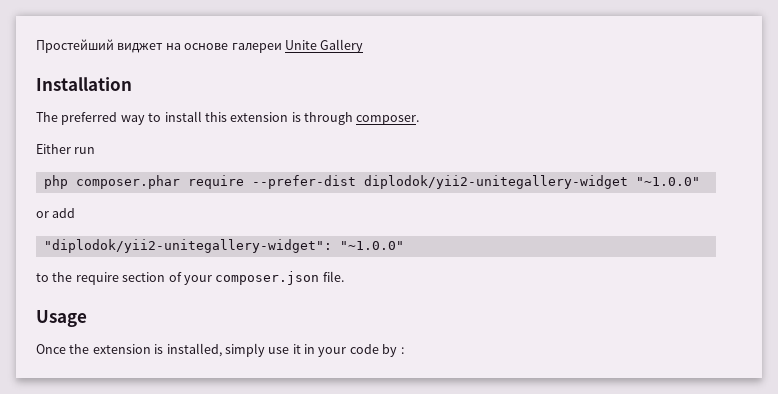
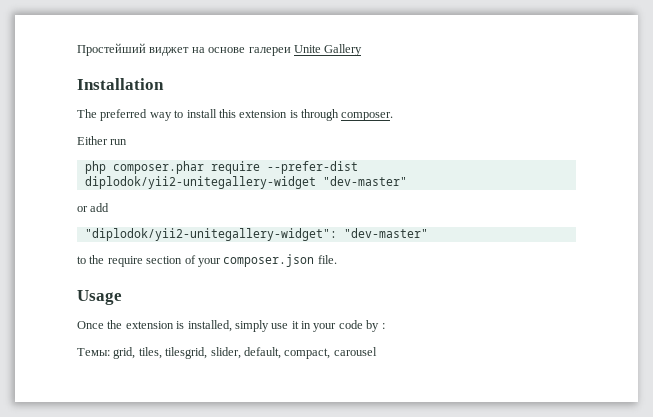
[635,177,700,186] "~1.0.0" -> [322,176,407,186] "dev-master"
[339,241,404,250] "~1.0.0" -> [343,228,428,238] "dev-master"
(404, 350) none -> [77,347,377,359] // Темы: grid, tiles, tilesgrid, slider, default, compact, carousel

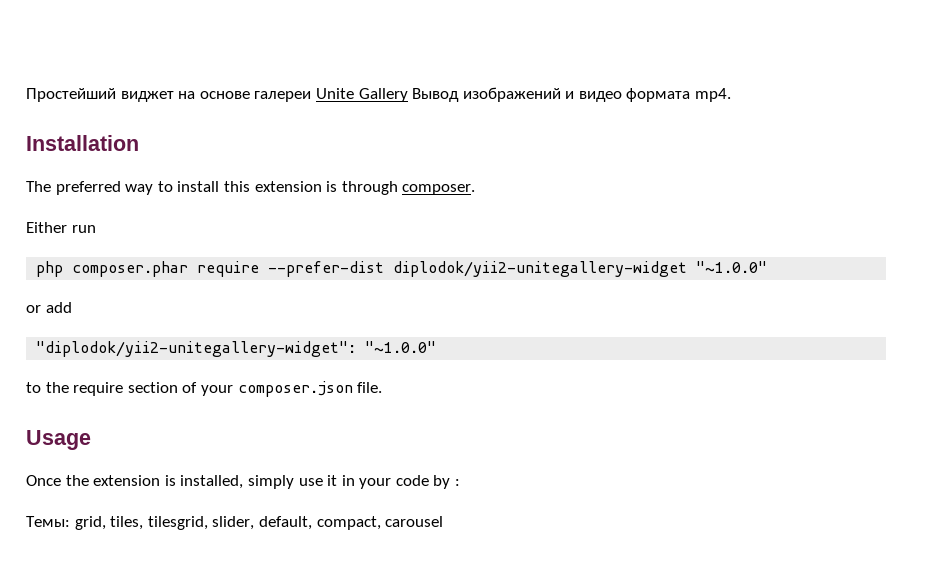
(363, 50) none -> [412,87,732,102] Вывод изображений и видео формата mp4.
[322,176,407,186] "dev-master" -> [696,261,768,273] "~1.0.0"
[343,228,428,238] "dev-master" -> [365,341,437,353] "~1.0.0"

